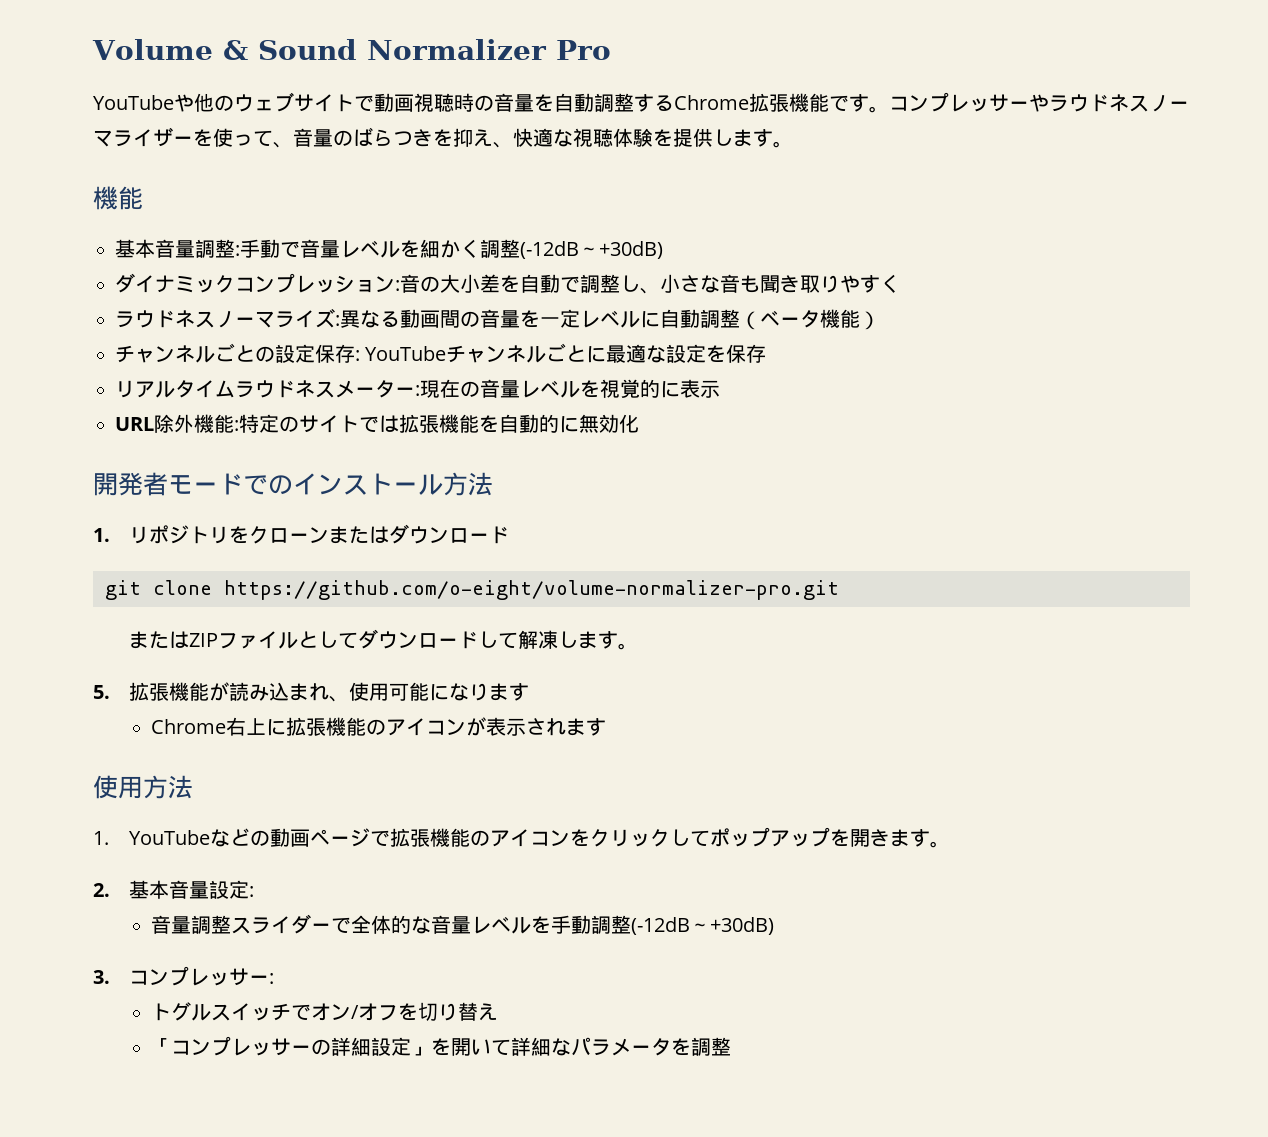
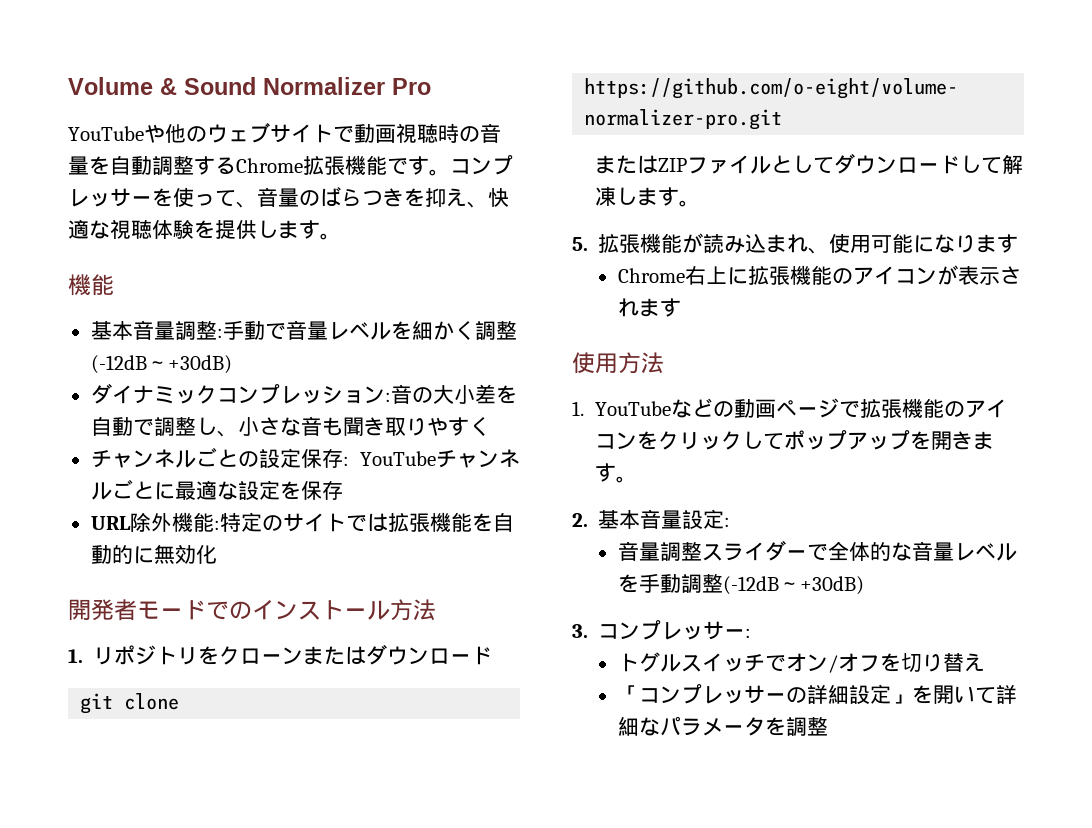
[1028,94,1189,112] [93,127,193,147] やラウドネスノーマライザー -> (152, 200) none
[115,308,880,330] // ラウドネスノーマライズ:異なる動画間の音量を一定レベルに自動調整（ベータ機能） -> (490, 426) none
[115,379,720,398] // リアルタイムラウドネスメーター:現在の音量レベルを視覚的に表示 -> (343, 490) none

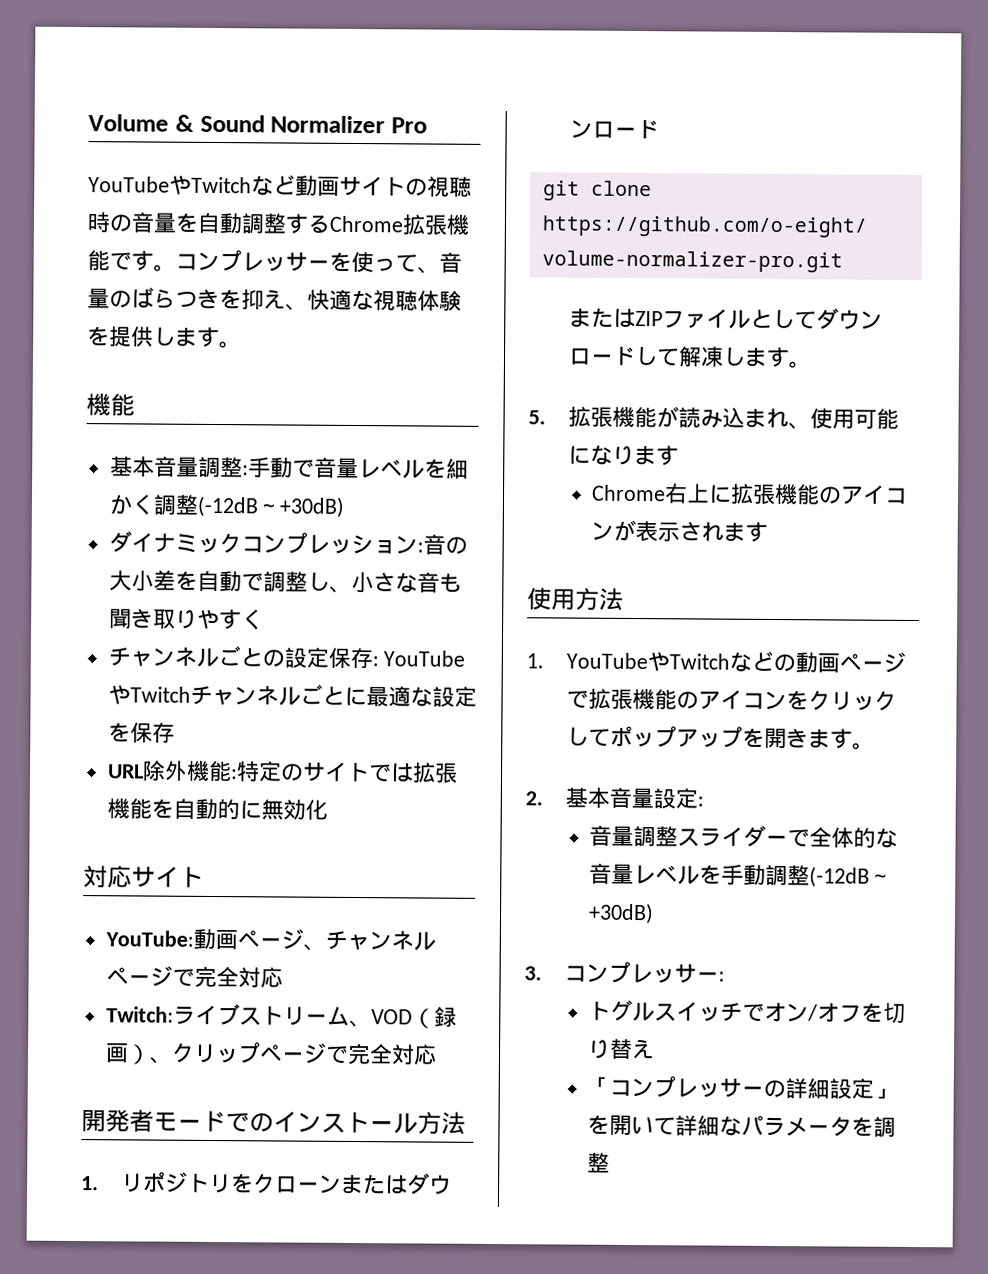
[165,123,396,143] 他のウェブサイトで動画 -> [191,174,428,197] Twitchなど動画サイトの
(437, 458) none -> [107,684,191,705] やTwitch
(217, 554) none -> [83,865,204,889] [104,928,436,951] [105,965,283,988] [105,1004,457,1029] [104,1042,437,1065] // 対応サイト // YouTube:動画ページ、チャンネルページで完全対応 // Twitch:ライブストリーム、VOD（録画）、クリップページで完全対応
(672, 408) none -> [647,651,731,672] やTwitch

